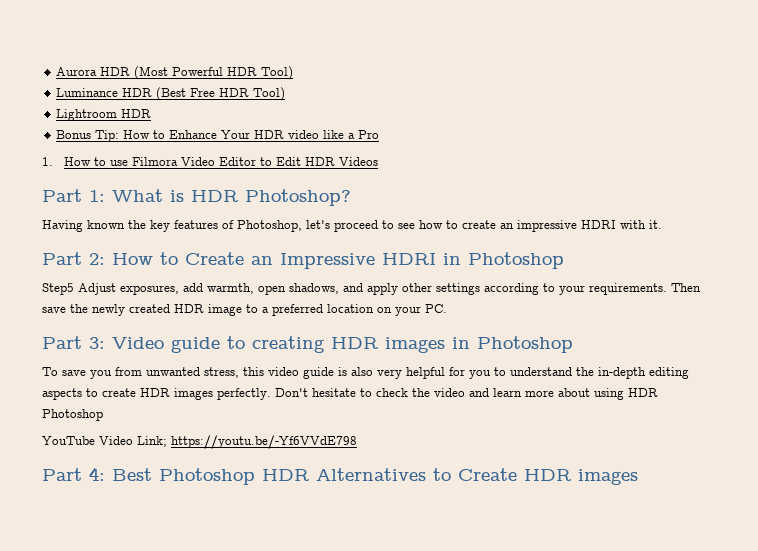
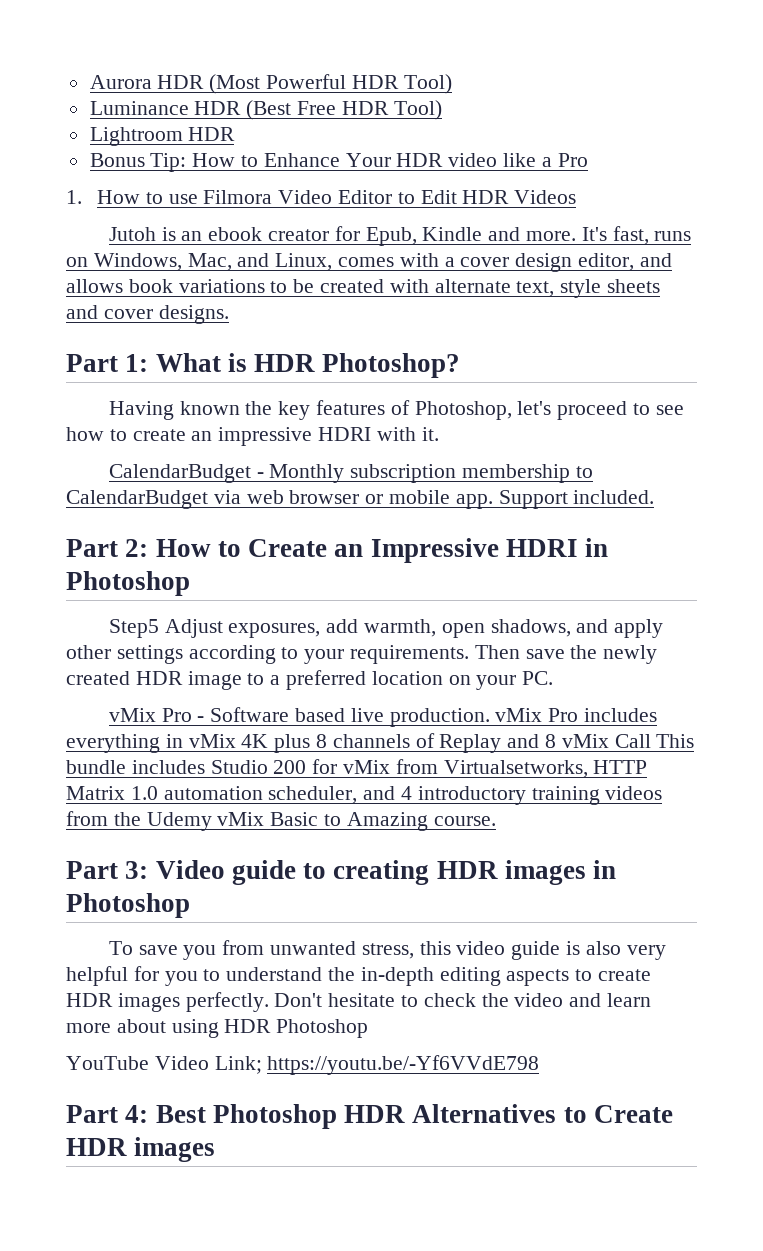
(378, 161) none -> [108,226,692,246] [66,253,672,272] [66,279,661,298] [66,305,229,324] // Jutoh is an ebook creator for Epub, Kindle and more. It's fast, runs on Windows, Mac, and Linux, comes with a cover design editor, and allows book variations to be created with alternate text, style sheets and cover designs.
(662, 224) none -> [108,464,593,483] [66,490,655,509] // CalendarBudget - Monthly subscription membership to CalendarBudget via web browser or mobile app. Support included.
(447, 308) none -> [108,707,657,727] [66,733,695,753] [66,759,648,778] [66,786,663,805] [66,811,496,831] // vMix Pro - Software based live production. vMix Pro includes everything in vMix 4K plus 8 channels of Replay and 8 vMix Call This bundle includes Studio 200 for vMix from Virtualsetworks, HTTP Matrix 1.0 automation scheduler, and 4 introductory training videos from the Udemy vMix Basic to Amazing course.

